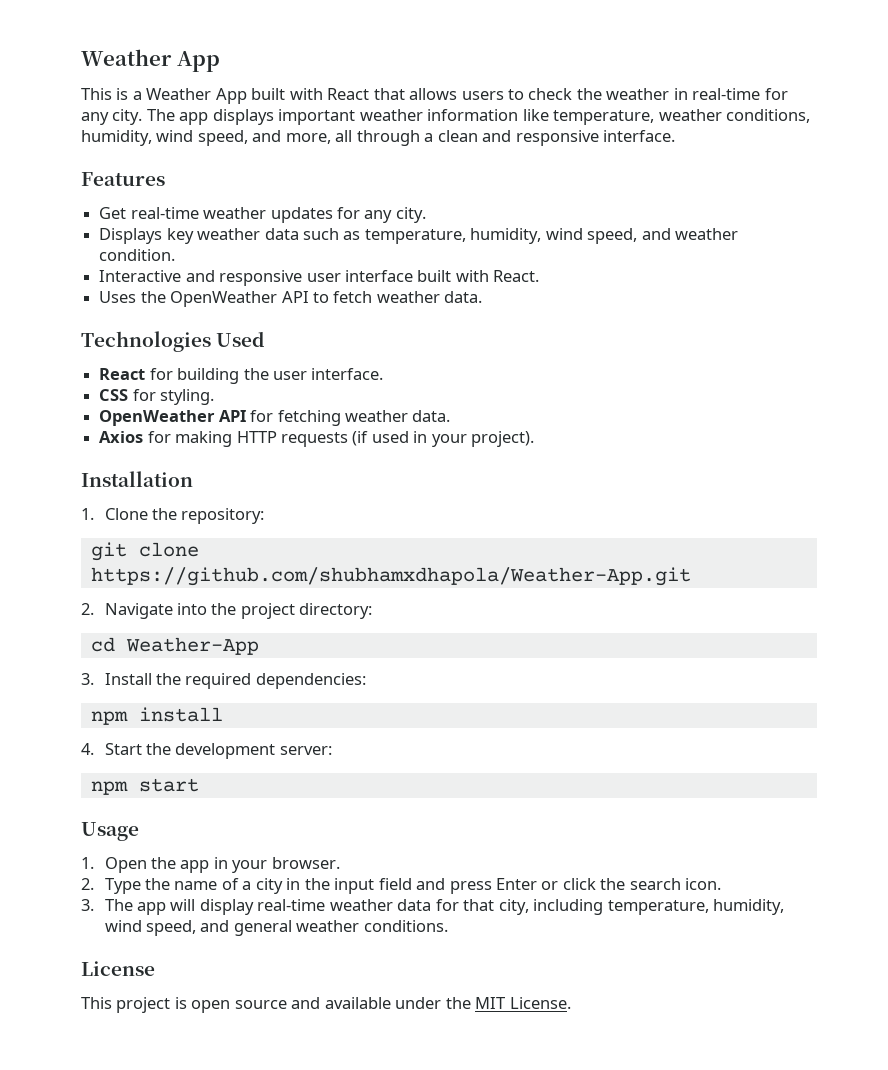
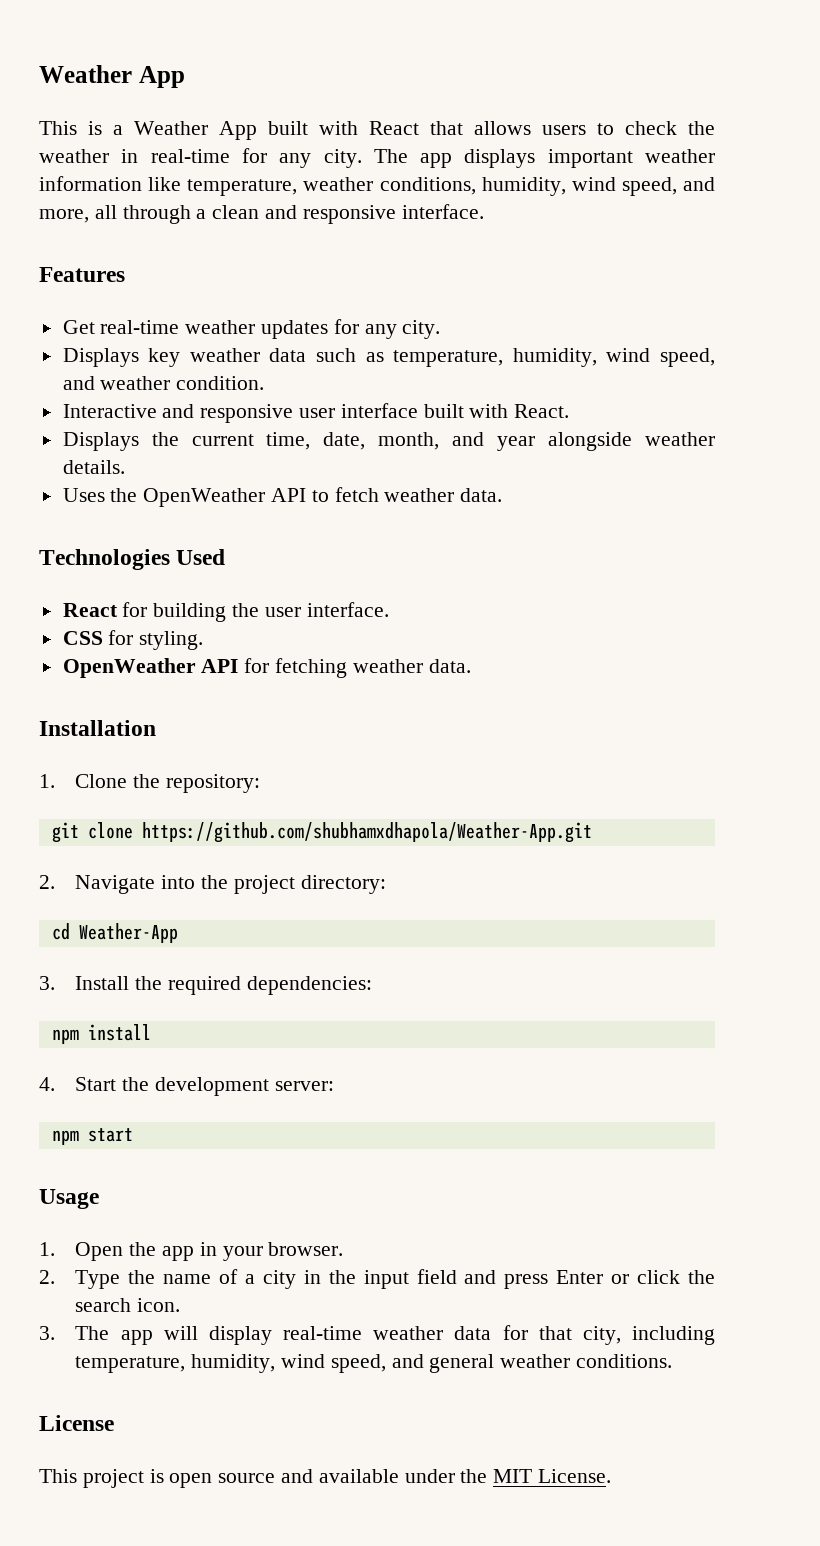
(540, 276) none -> [62,432,716,451] [62,460,125,474] // Displays the current time, date, month, and year alongside weather details.
[99,431,535,447] // Axios for making HTTP requests (if used in your project). -> (471, 666) none

